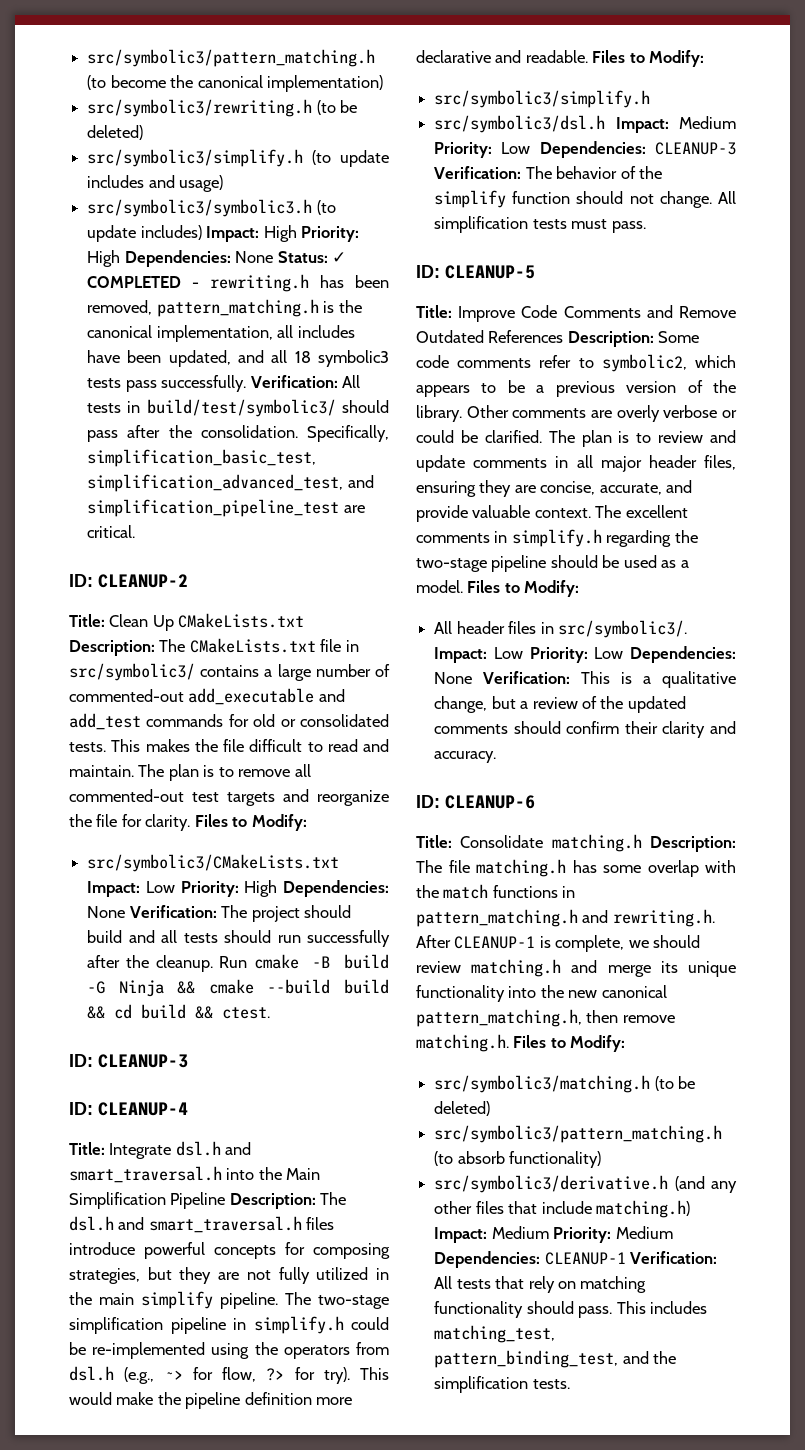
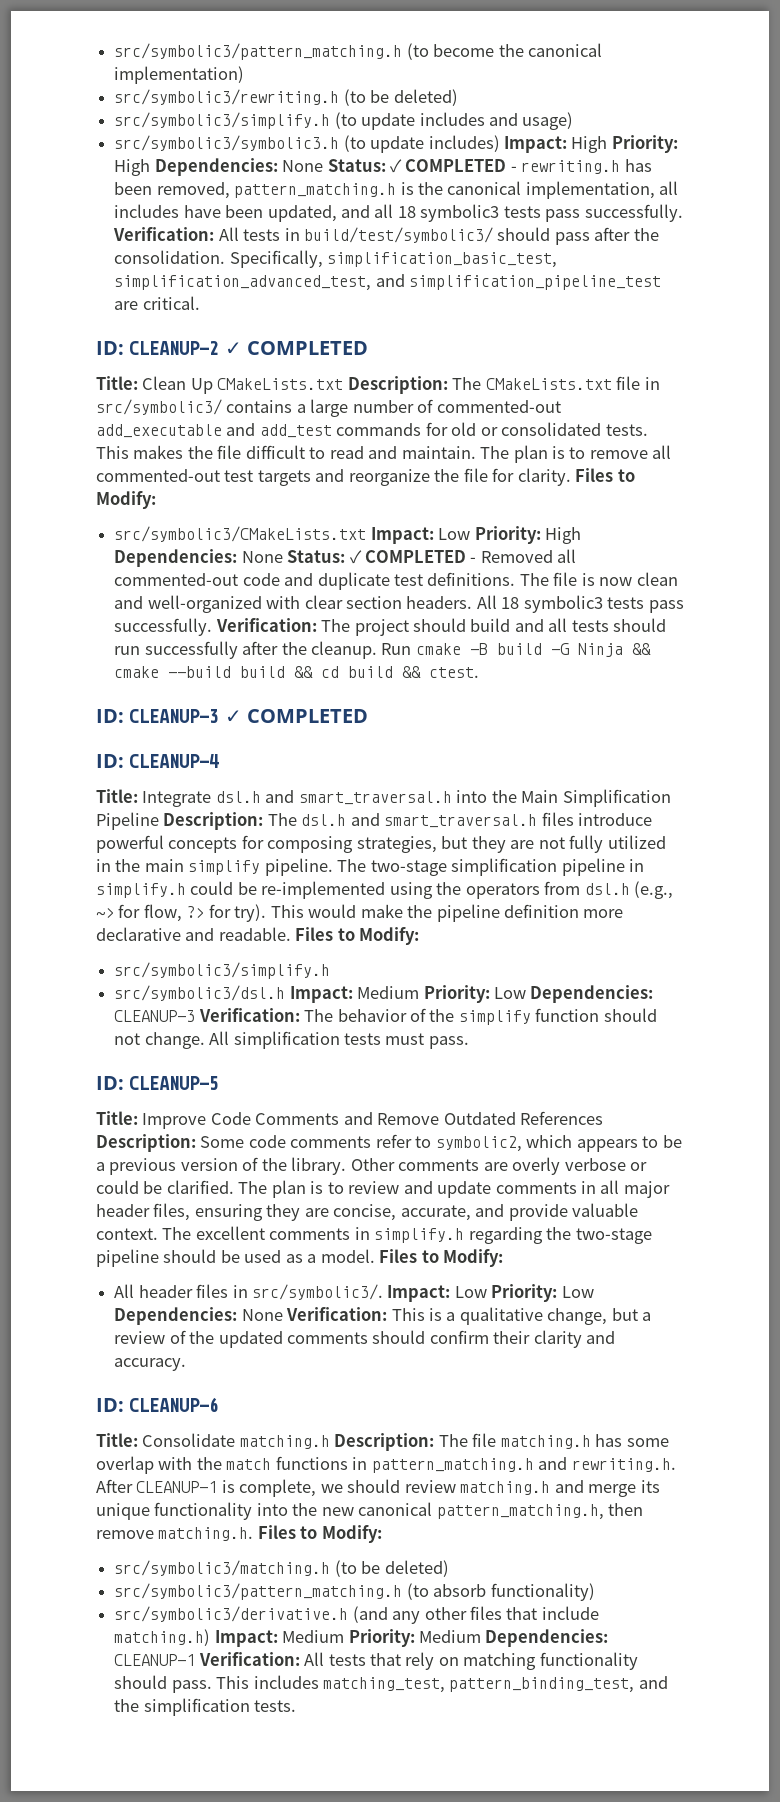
(188, 581) none -> [224,341,368,355] ✓ COMPLETED
(126, 912) none -> [287,549,577,564] [114,572,678,590] [114,595,684,613] [114,618,213,636] Status: ✓ COMPLETED - Removed all commented-out code and duplicate test definitions. The file is now clean and well-organized with clear section headers. All 18 symbolic3 tests pass successfully.
(188, 1061) none -> [224,709,368,723] ✓ COMPLETED

